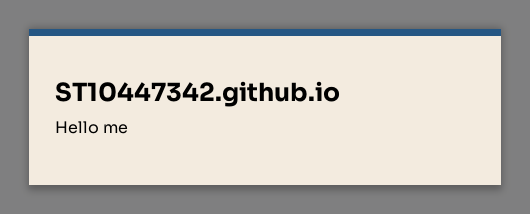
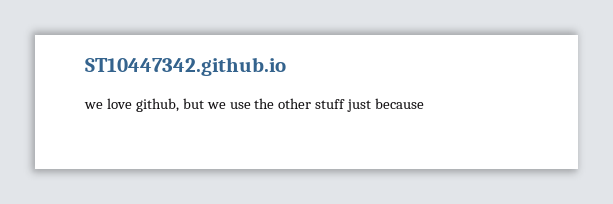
[55,121,129,134] Hello me -> [84,98,425,112] we love github, but we use the other stuff just because

